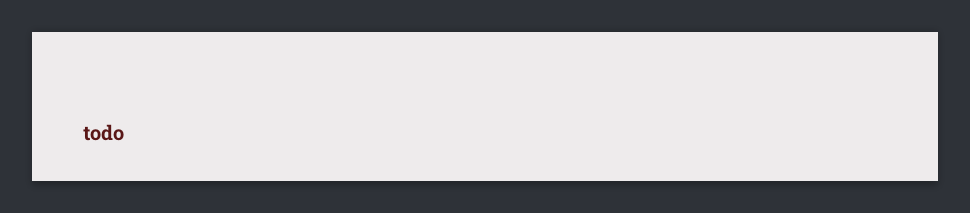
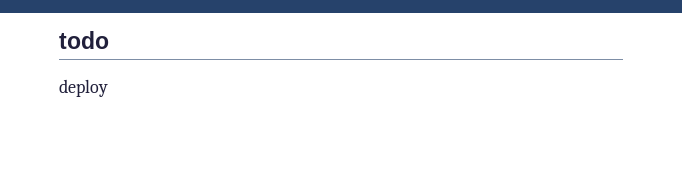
(124, 132) none -> [59,79,108,97] // deploy

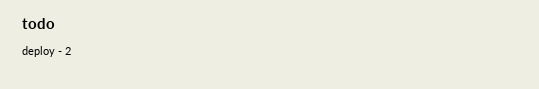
(108, 88) none -> [58,47,71,55] - 2

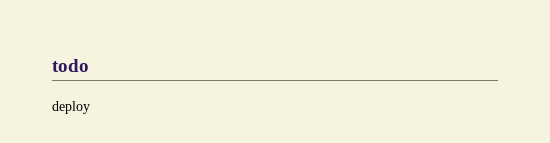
[58,47,71,55] - 2 -> (90, 107) none

